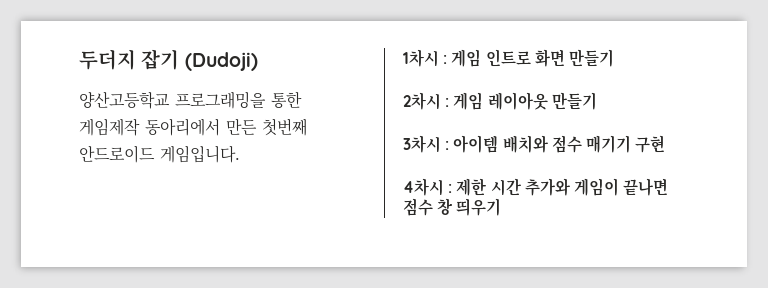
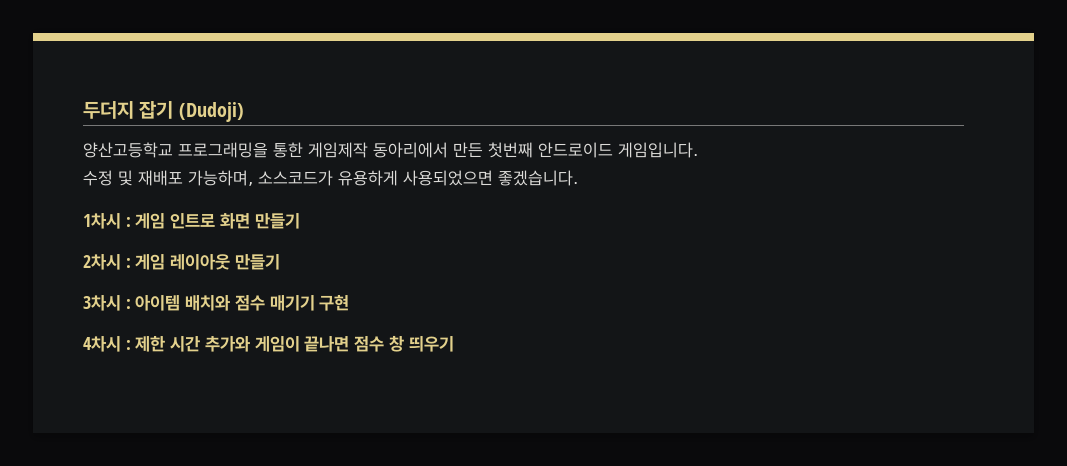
(240, 154) none -> [83,170,578,186] // 수정 및 재배포 가능하며, 소스코드가 유용하게 사용되었으면 좋겠습니다.

